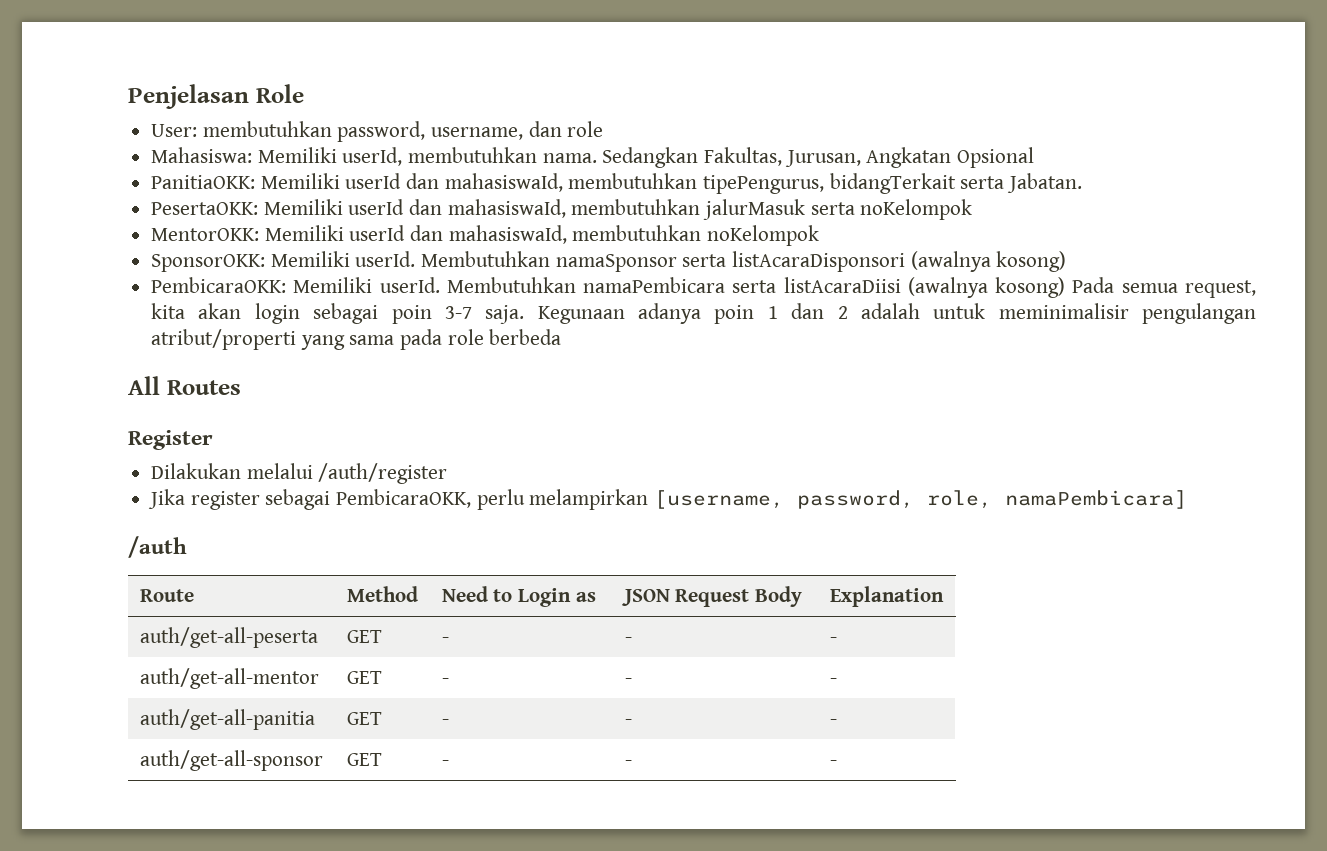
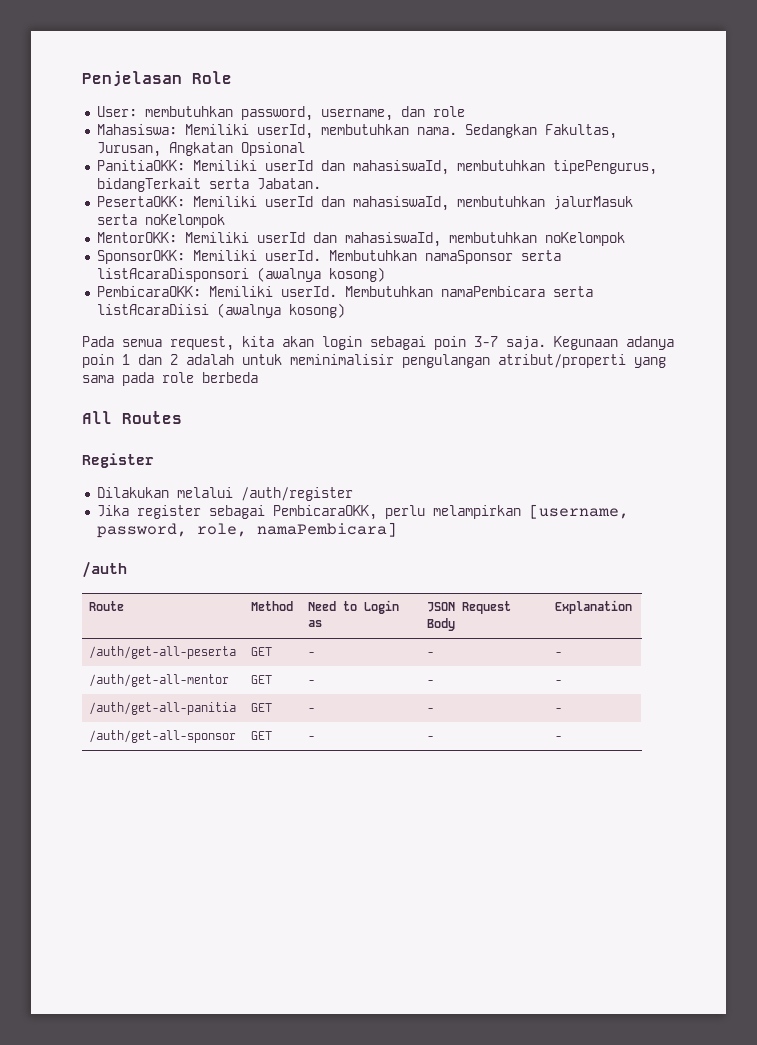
(1066, 287) none -> (345, 310) //
[139,627,318,648] [346,630,382,643] [441,637,449,643] [624,637,632,643] [829,637,837,643] [139,668,319,689] [346,671,382,684] [441,678,449,684] [624,678,632,684] [829,678,837,684] [139,709,315,730] [346,712,382,725] [441,719,449,725] [624,719,632,725] [829,719,837,725] [139,750,323,771] auth/get-all-peserta | GET | - | - | - // auth/get-all-mentor | GET | - | - | - // auth/get-all-panitia | GET | - | - | - // auth/get-all-sponsor -> [89,646,237,659] [251,647,273,656] [308,652,316,656] [427,652,435,656] [555,652,563,656] [89,674,230,687] [251,675,273,684] [308,680,316,684] [427,680,435,684] [555,680,563,684] [89,702,237,715] [251,703,273,712] [308,708,316,712] [427,708,435,712] [555,708,563,712] [89,730,237,743] /auth/get-all-peserta | GET | - | - | - // /auth/get-all-mentor | GET | - | - | - // /auth/get-all-panitia | GET | - | - | - // /auth/get-all-sponsor

